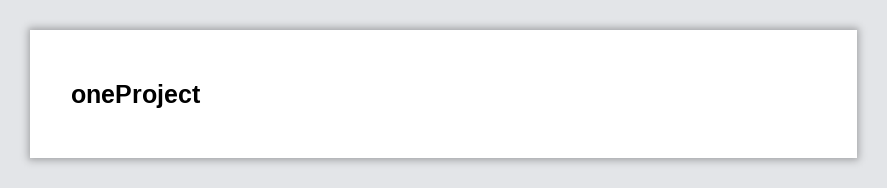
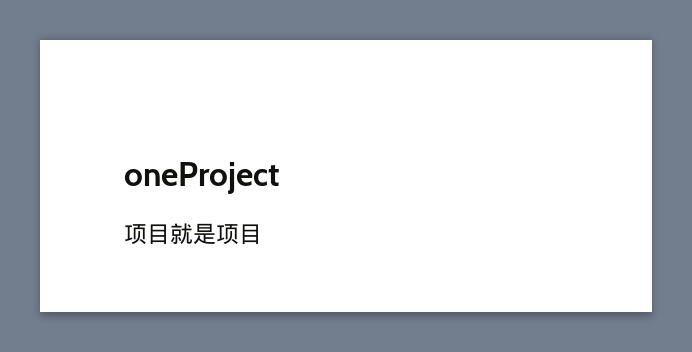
(201, 96) none -> [124,223,262,245] // 项目就是项目

